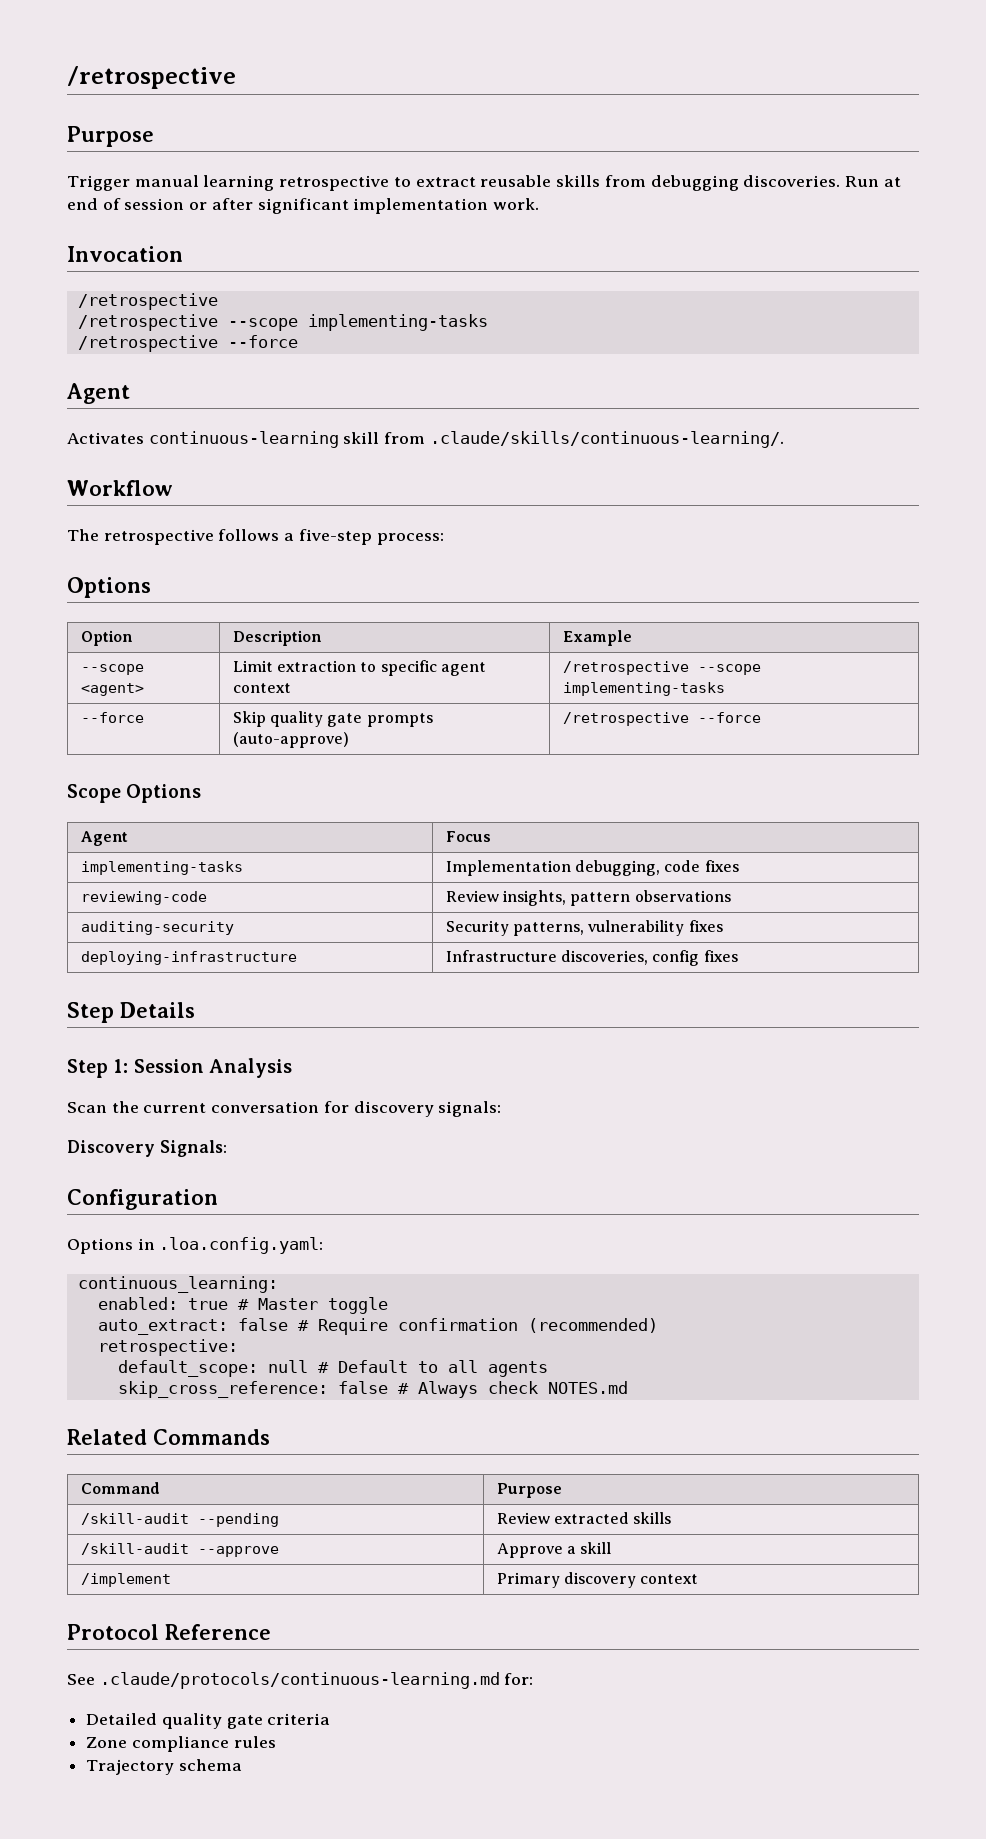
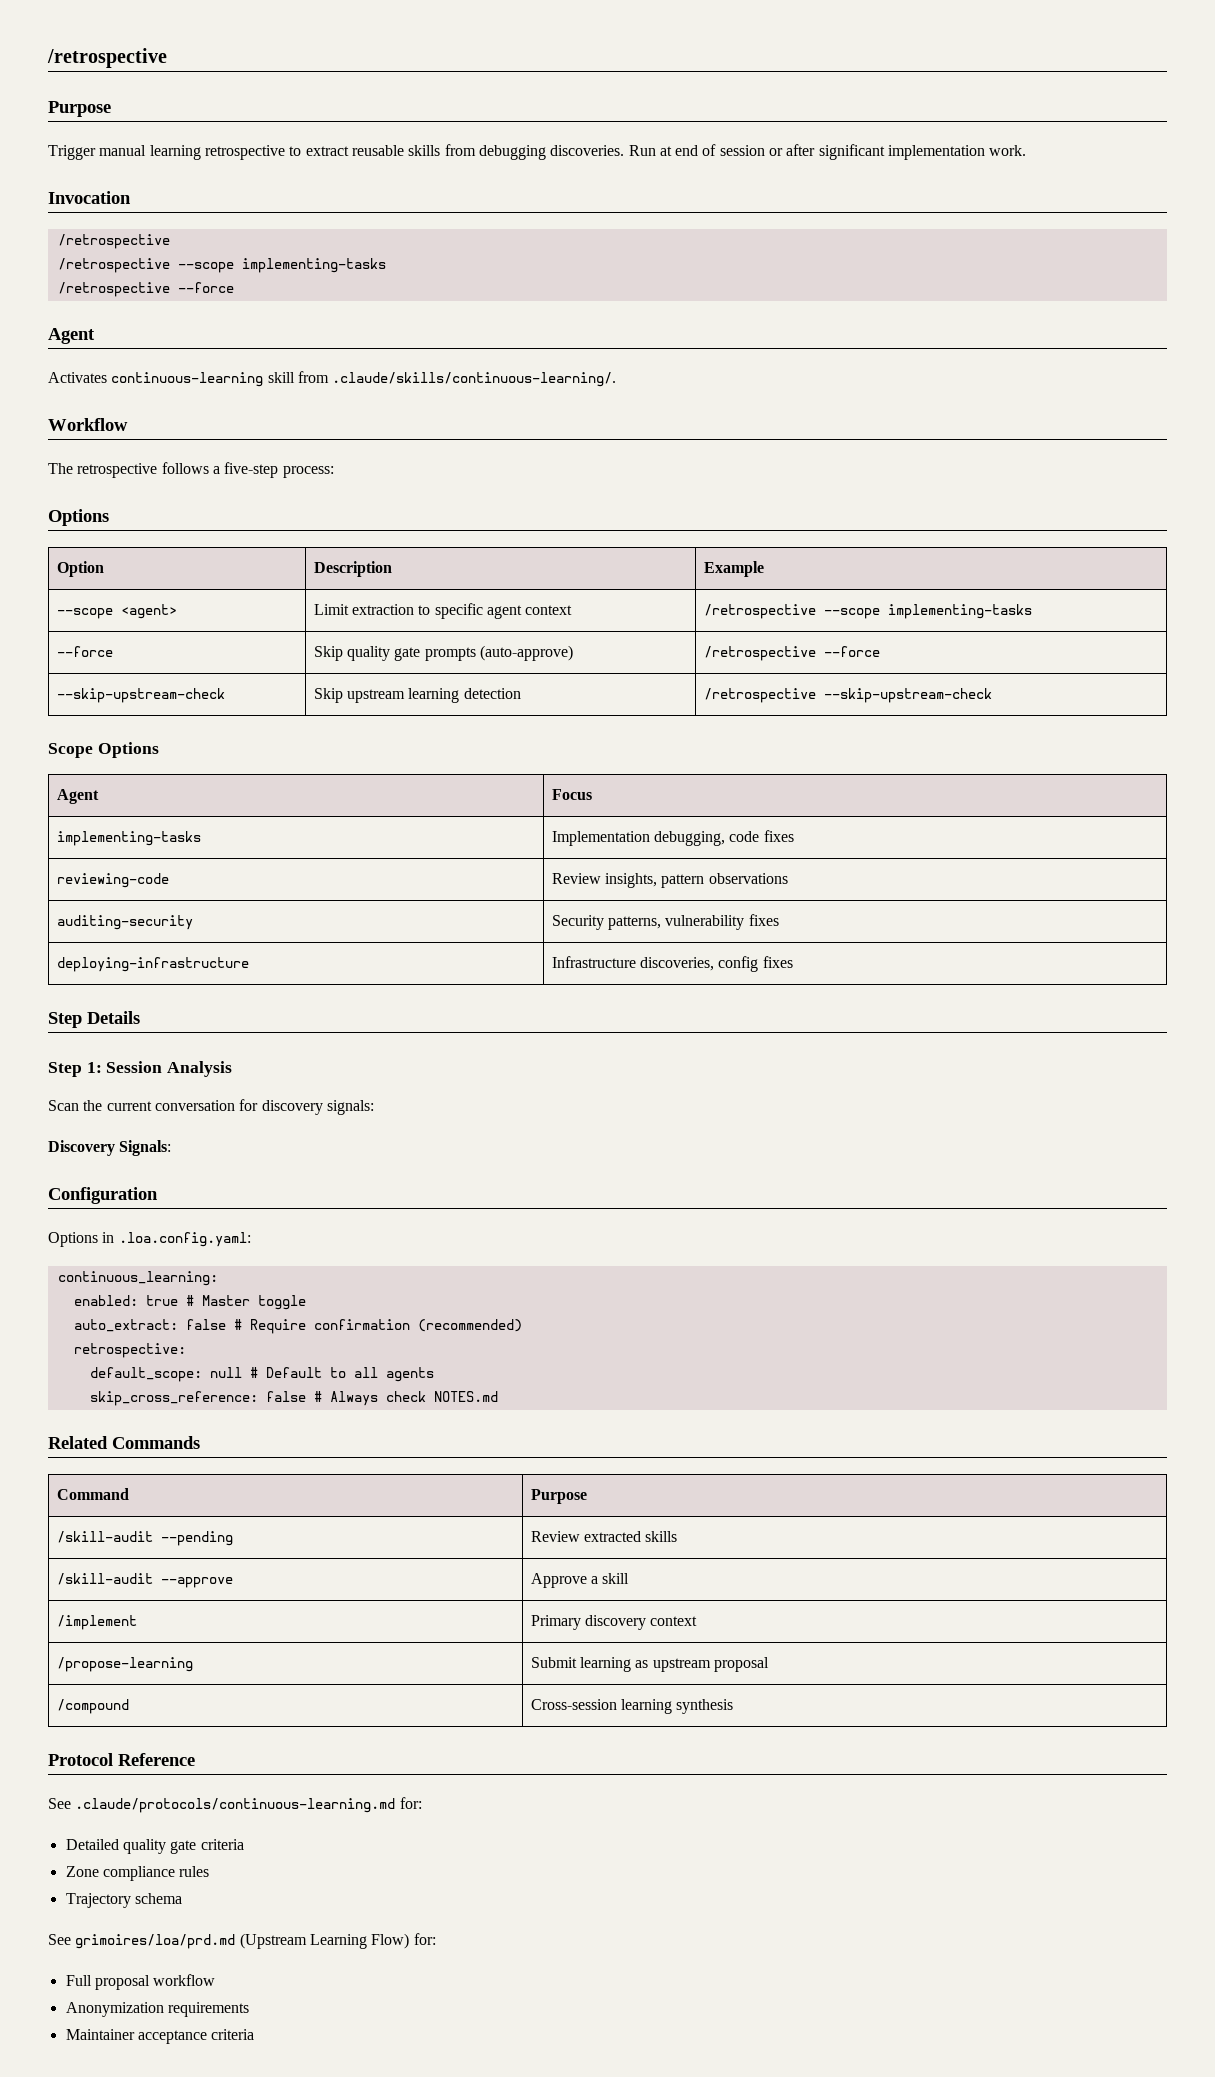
(761, 717) none -> [56,688,225,703] [313,688,521,703] [703,688,992,703] // --skip-upstream-check | Skip upstream learning detection | /retrospective --skip-upstream-check
(699, 1579) none -> [56,1657,193,1672] [530,1657,770,1672] [56,1699,129,1714] [530,1699,734,1714] // /propose-learning | Submit learning as upstream proposal // /compound | Cross-session learning synthesis
(242, 1765) none -> [48,1933,436,1949] [65,1974,216,1990] [65,2002,249,2017] [65,2029,255,2044] // See grimoires/loa/prd.md (Upstream Learning Flow) for: // Full proposal workflow // Anonymization requirements // Maintainer acceptance criteria

